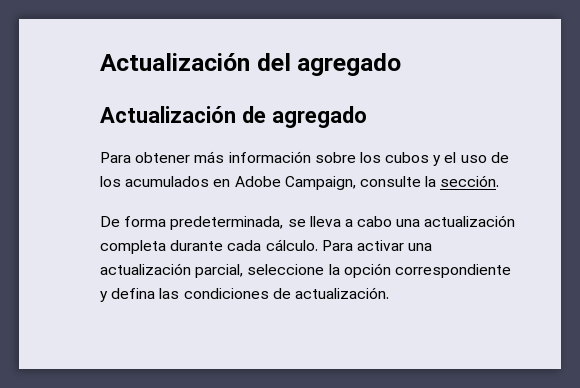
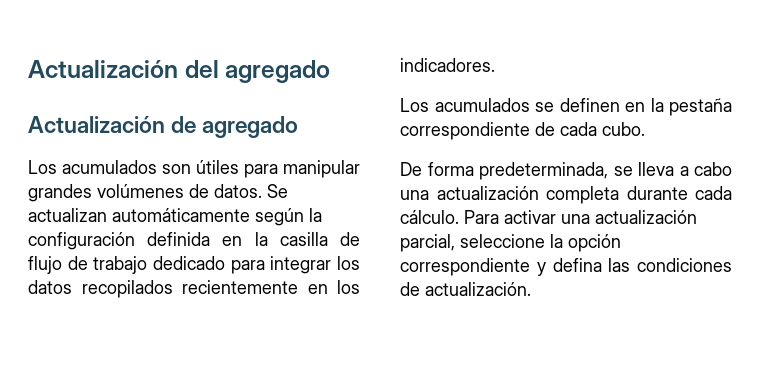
[100,151,509,166] [100,175,500,190] Para obtener más información sobre los cubos y el uso de los acumulados en Adobe Campaign, consulte la sección. -> [28,160,360,178] [28,184,288,202] [28,208,322,226] [28,232,360,250] [28,256,360,274] [28,280,360,298] [400,58,495,72] [400,98,732,116] [400,122,645,140] Los acumulados son útiles para manipular grandes volúmenes de datos. Se actualizan automáticamente según la configuración definida en la casilla de flujo de trabajo dedicado para integrar los datos recopilados recientemente en los indicadores. // Los acumulados se definen en la pestaña correspondiente de cada cubo.

